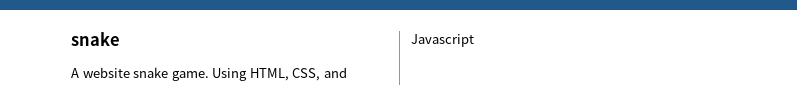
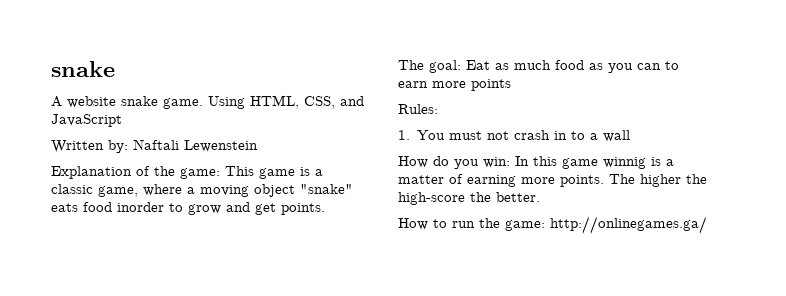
[411,34,474,47] Javascript -> [51,114,122,127] [51,139,258,153] [51,166,323,179] [51,184,353,197] [51,202,325,215] [398,60,679,73] [398,79,511,91] [398,104,438,114] [398,130,631,142] [398,156,674,169] [398,174,707,187] [398,192,540,205] [398,216,707,234] JavaScript // Written by: Naftali Lewenstein // Explanation of the game: This game is a classic game, where a moving object "snake" eats food inorder to grow and get points. // The goal: Eat as much food as you can to earn more points // Rules: // 1. You must not crash in to a wall // How do you win: In this game winnig is a matter of earning more points. The higher the high-score the better. // How to run the game: http://onlinegames.ga/

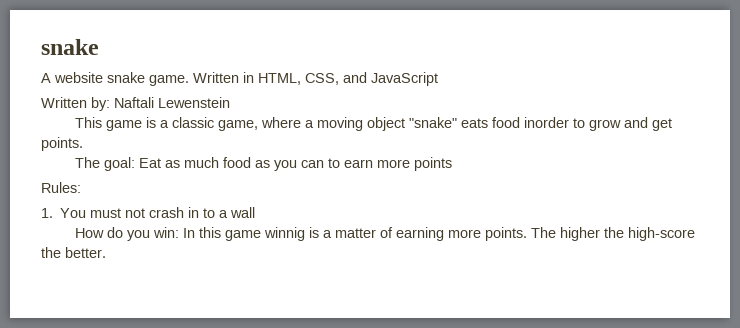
[208,96,245,109] Using -> [193,72,254,83] Written in
[51,166,220,179] Explanation of the game: -> (230, 102) none
[398,216,707,234] // How to run the game: http://onlinegames.ga/ -> (106, 252) none

